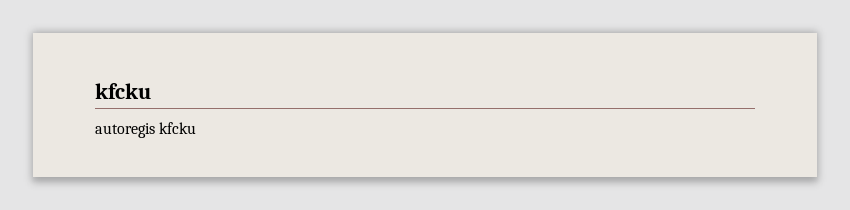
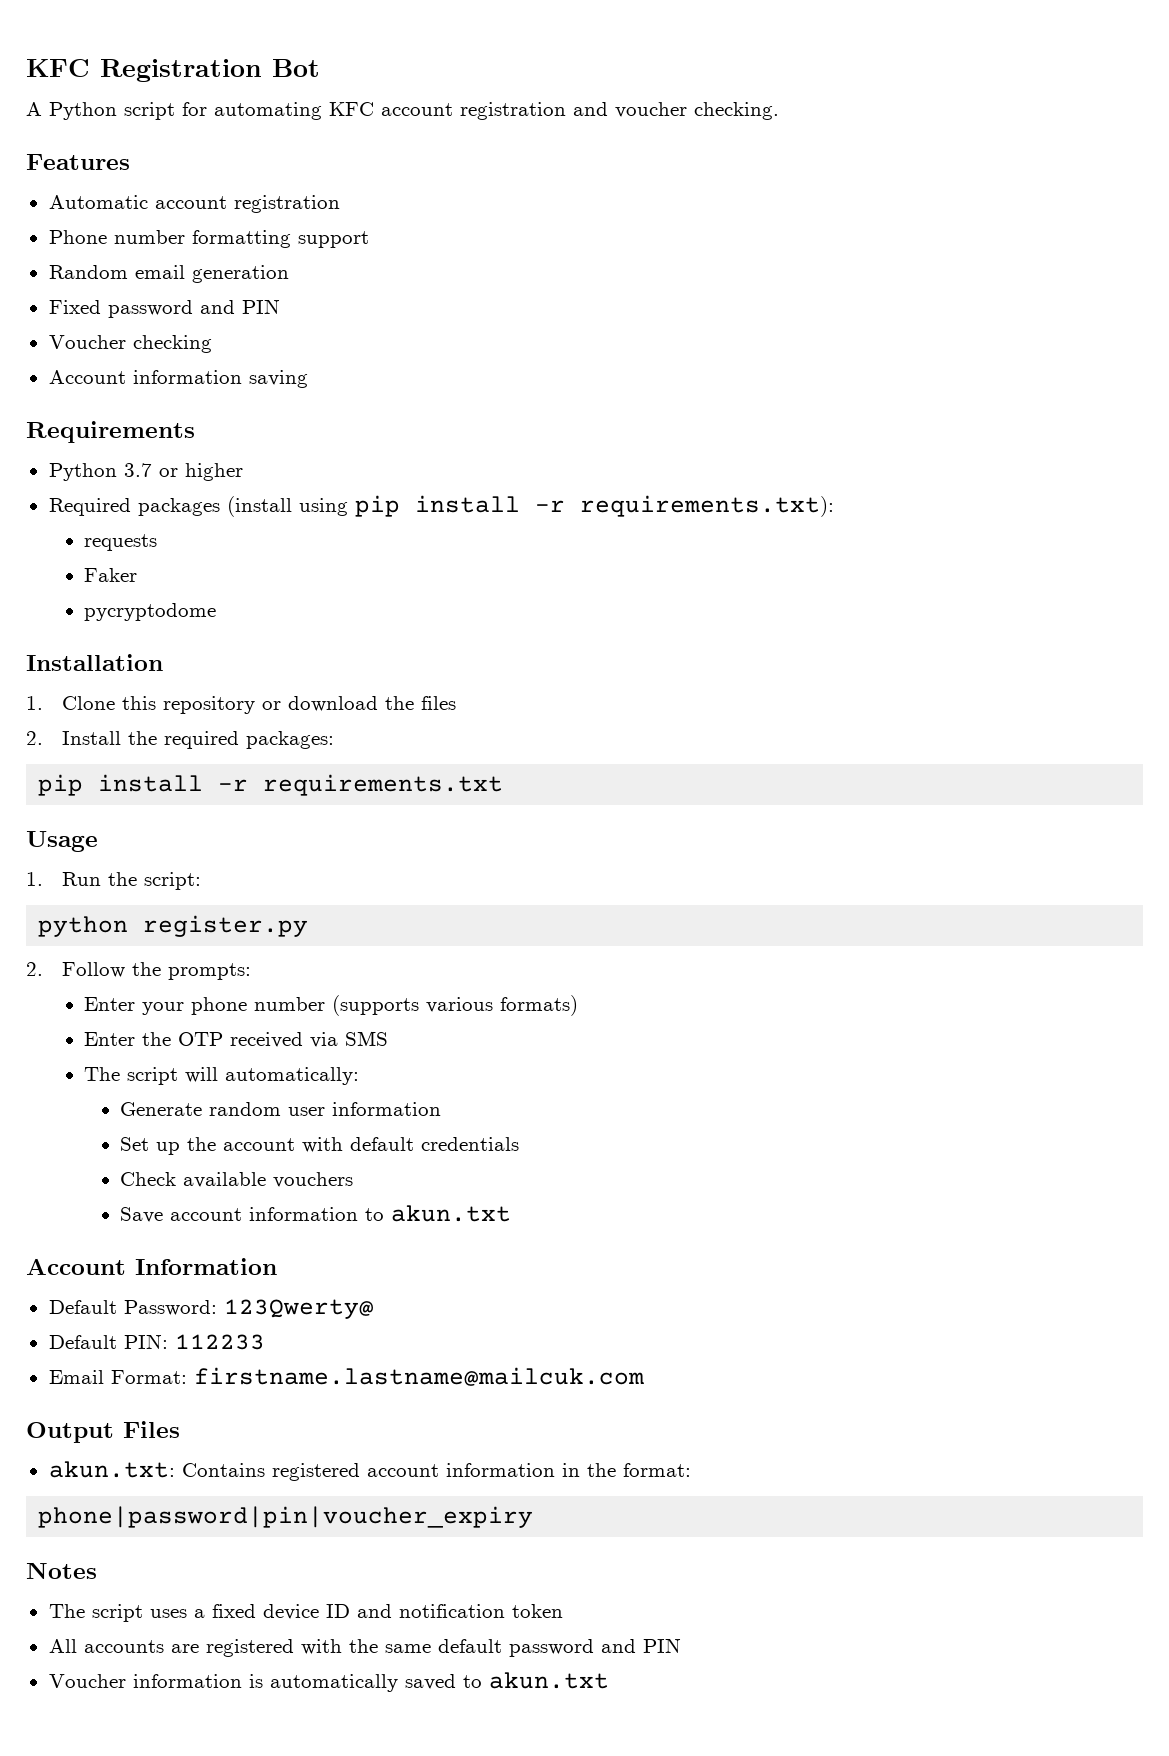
[95,83,151,99] [95,122,197,138] kfcku // autoregis kfcku -> [26,59,320,82] [26,102,779,120] [26,154,130,170] [48,195,340,213] [48,230,369,248] [48,265,289,283] [48,299,280,318] [48,335,212,353] [48,370,308,388] [26,421,195,443] [48,463,243,481] [48,495,834,517] [84,534,158,551] [84,568,138,582] [84,603,217,621] [26,654,163,671] [26,696,456,714] [26,731,334,749] [38,774,504,796] [26,831,98,852] [26,872,201,890] [38,915,309,937] [26,962,251,980] [84,995,579,1016] [84,1031,389,1048] [84,1067,360,1085] [120,1102,442,1116] [120,1137,520,1155] [120,1172,354,1188] [120,1205,512,1223] [26,1258,277,1275] [48,1299,374,1319] [48,1334,265,1350] [48,1367,644,1386] [26,1421,180,1443] [48,1461,691,1481] [38,1506,534,1528] [26,1562,97,1579] [48,1604,563,1622] [48,1638,681,1657] [48,1672,609,1692] KFC Registration Bot // A Python script for automating KFC account registration and voucher checking. // Features // Automatic account registration // Phone number formatting support // Random email generation // Fixed password and PIN // Voucher checking // Account information saving // Requirements // Python 3.7 or higher // Required packages (install using pip install -r requirements.txt): // requests // Faker // pycryptodome // Installation // 1. Clone this repository or download the files // 2. Install the required packages: // pip install -r requirements.txt // Usage // 1. Run the script: // python register.py // 2. Follow the prompts: // Enter your phone number (supports various formats) // Enter the OTP received via SMS // The script will automatically: // Generate random user information // Set up the account with default credentials // Check available vouchers // Save account information to akun.txt // Account Information // Default Password: 123Qwerty@ // Default PIN: 112233 // Email Format: firstname.lastname@mailcuk.com // Output Files // akun.txt: Contains registered account information in the format: // phone|password|pin|voucher_expiry // Notes // The script uses a fixed device ID and notification token // All accounts are registered with the same default password and PIN // Voucher information is automatically saved to akun.txt

